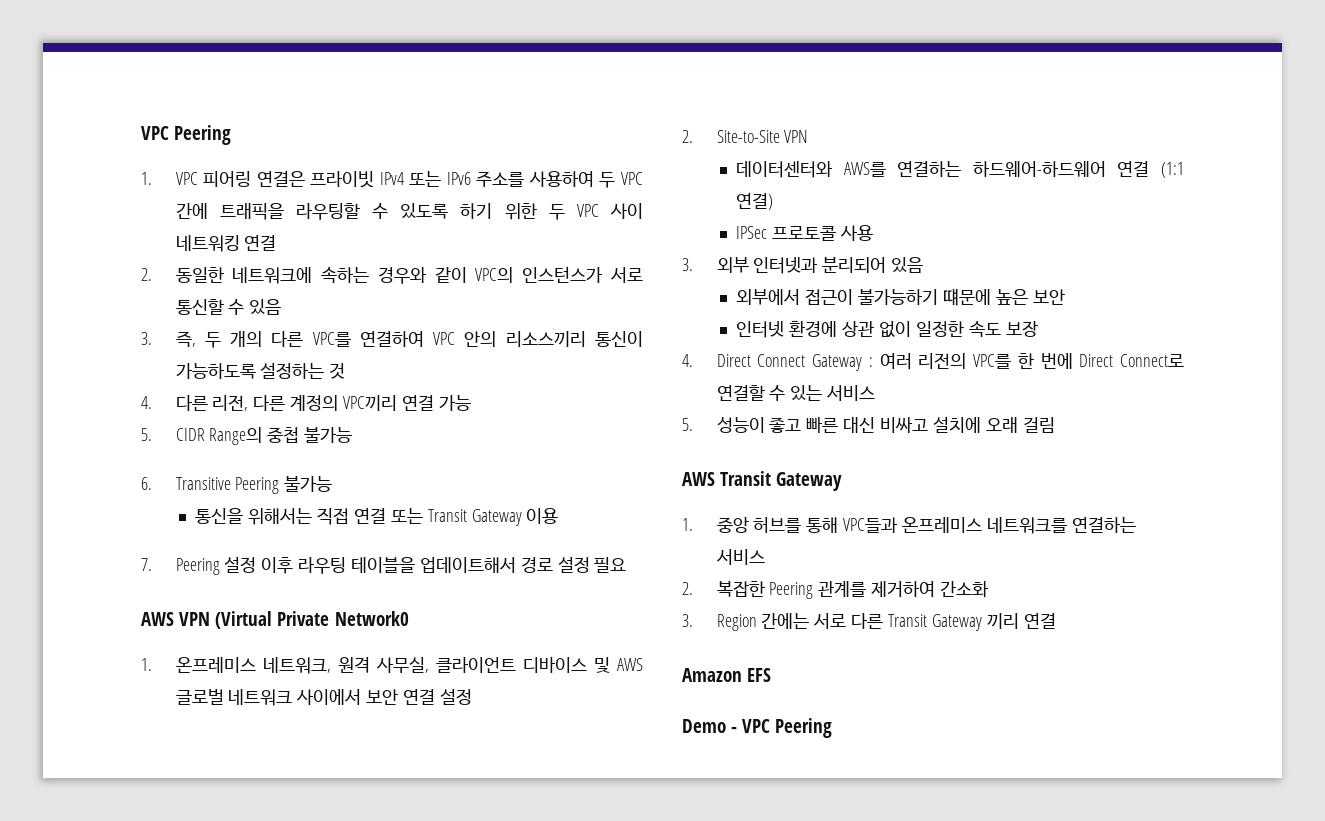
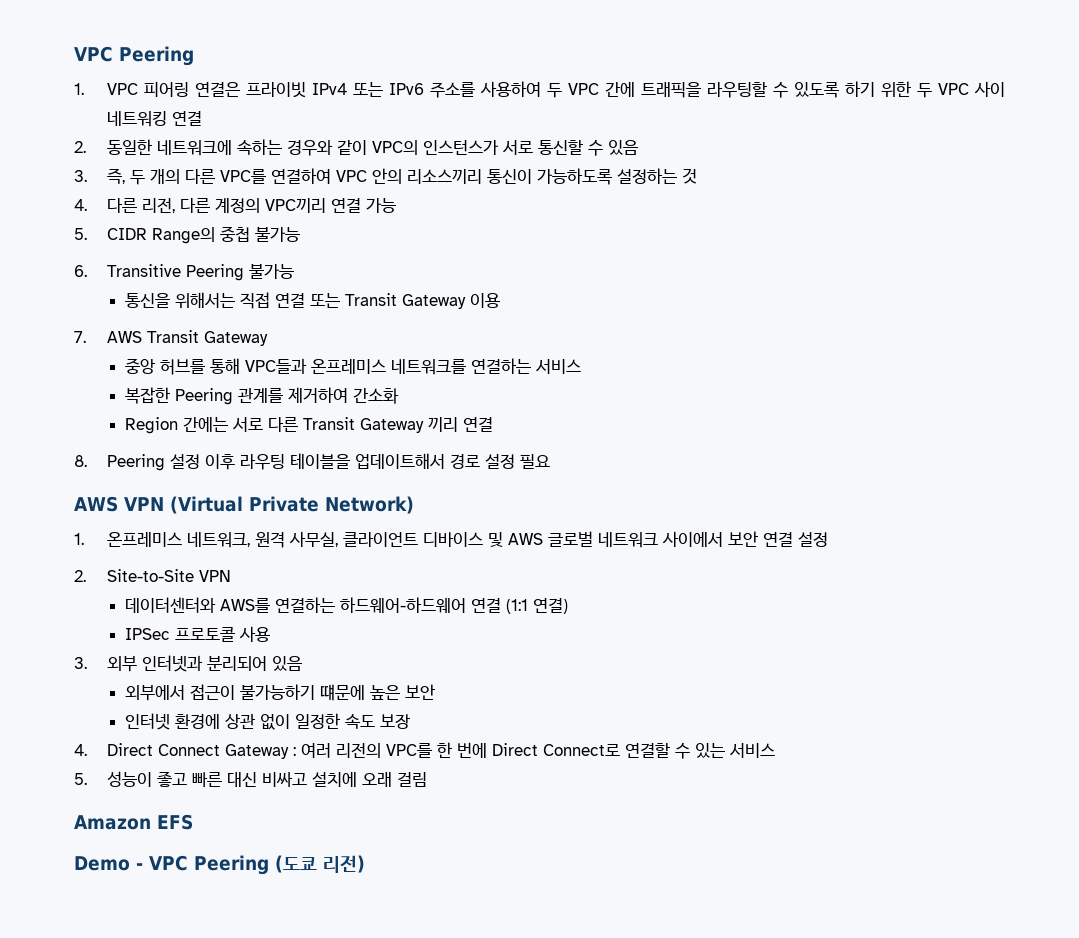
(152, 564) none -> [106,330,268,346] [125,358,582,375] [125,387,400,405] [125,417,494,434] [74,455,87,467] AWS Transit Gateway // 중앙 허브를 통해 VPC들과 온프레미스 네트워크를 연결하는 서비스 // 복잡한 Peering 관계를 제거하여 간소화 // Region 간에는 서로 다른 Transit Gateway 끼리 연결 // 8.
[334,611,409,626] Network0 -> [324,496,414,514] Network)
[682,471,843,491] [682,516,1136,534] [715,549,765,565] [682,580,990,599] [682,613,1056,631] // AWS Transit Gateway // 1. 중앙 허브를 통해 VPC들과 온프레미스 네트워크를 연결하는 서비스 // 2. 복잡한 Peering 관계를 제거하여 간소화 // 3. Region 간에는 서로 다른 Transit Gateway 끼리 연결 -> (427, 779) none
(833, 728) none -> [275,855,365,873] (도쿄 리전)

